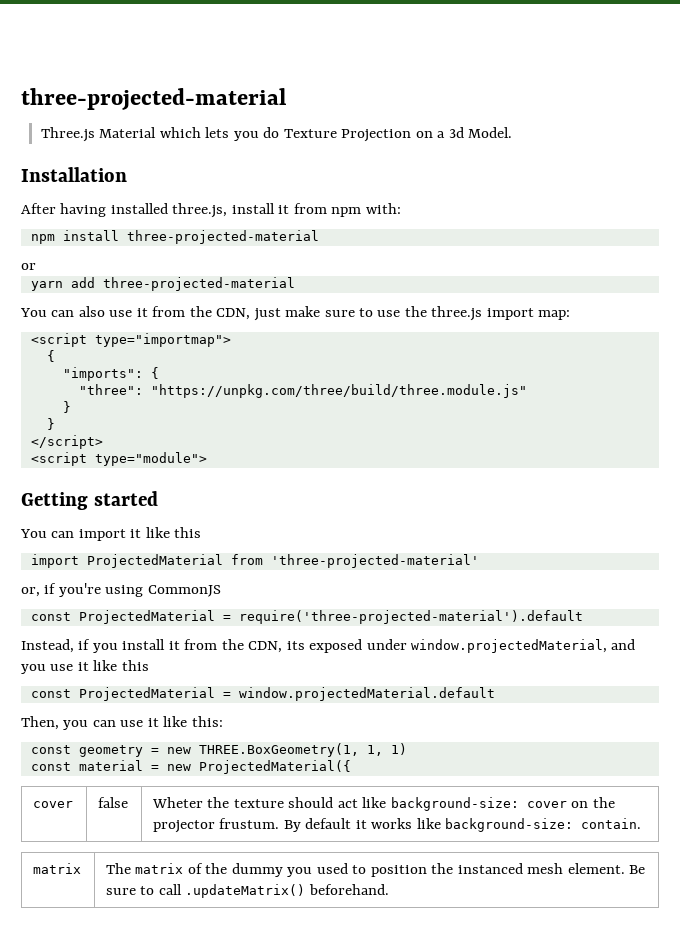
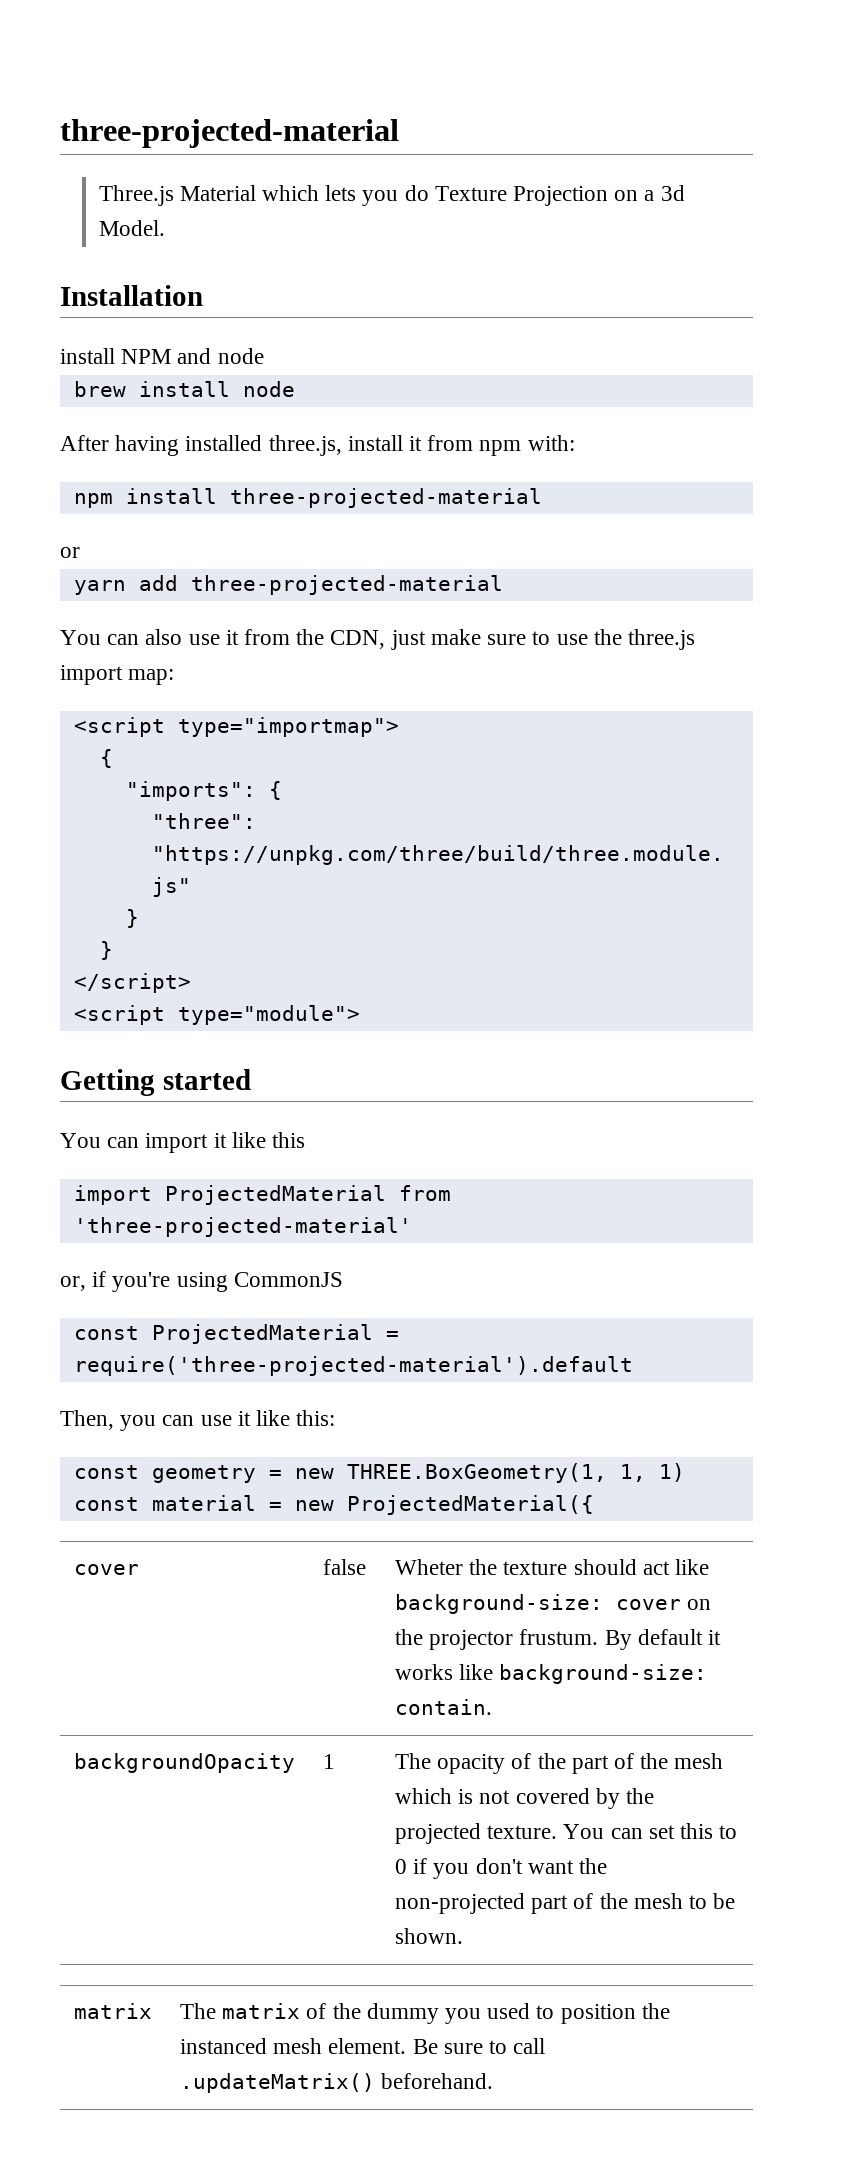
(127, 174) none -> [60,348,264,364] [73,381,295,397] // install NPM and node // brew install node
[21,639,636,653] [21,660,149,674] [30,687,495,701] // Instead, if you install it from the CDN, its exposed under window.projectedMaterial, and you use it like this // const ProjectedMaterial = window.projectedMaterial.default -> (633, 1366) none
(642, 823) none -> [73,1753,295,1773] [322,1754,335,1769] [394,1753,724,1774] [394,1788,654,1809] [394,1823,738,1844] [394,1858,607,1879] [394,1893,736,1914] [394,1928,463,1944] // backgroundOpacity | 1 | The opacity of the part of the mesh which is not covered by the projected texture. You can set this to 0 if you don't want the non-projected part of the mesh to be shown.

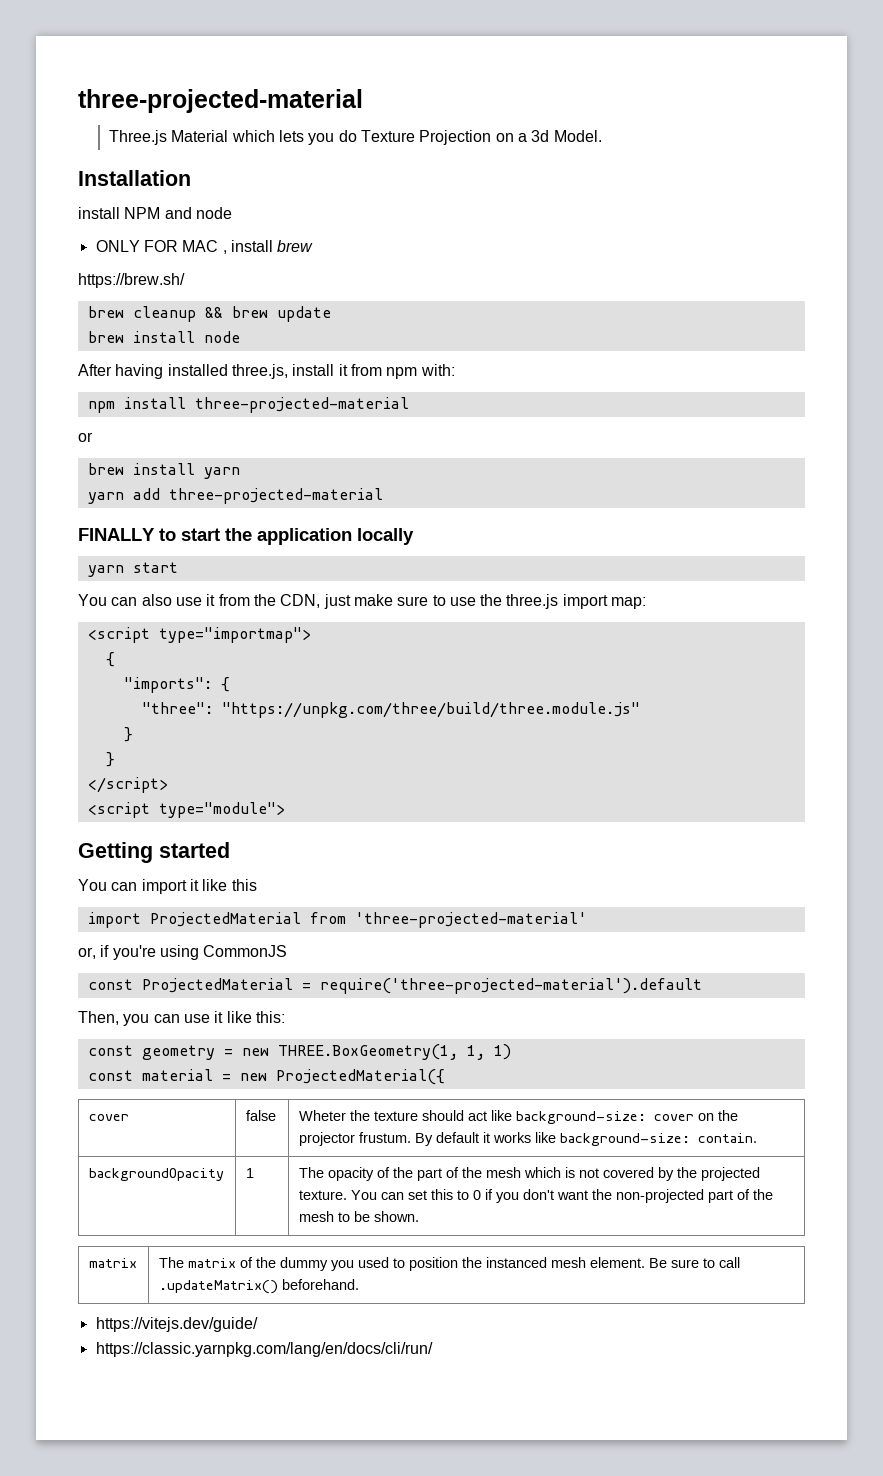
(264, 356) none -> [95,240,314,254] [78,273,185,288] [87,306,331,322] // ONLY FOR MAC , install brew // https://brew.sh/ // brew cleanup && brew update
(80, 552) none -> [87,463,240,479] // brew install yarn
(503, 585) none -> [78,528,414,545] [87,562,178,577] // FINALLY to start the application locally // yarn start
(494, 2081) none -> [95,1317,258,1332] [95,1342,433,1357] // https://vitejs.dev/guide/ // https://classic.yarnpkg.com/lang/en/docs/cli/run/

